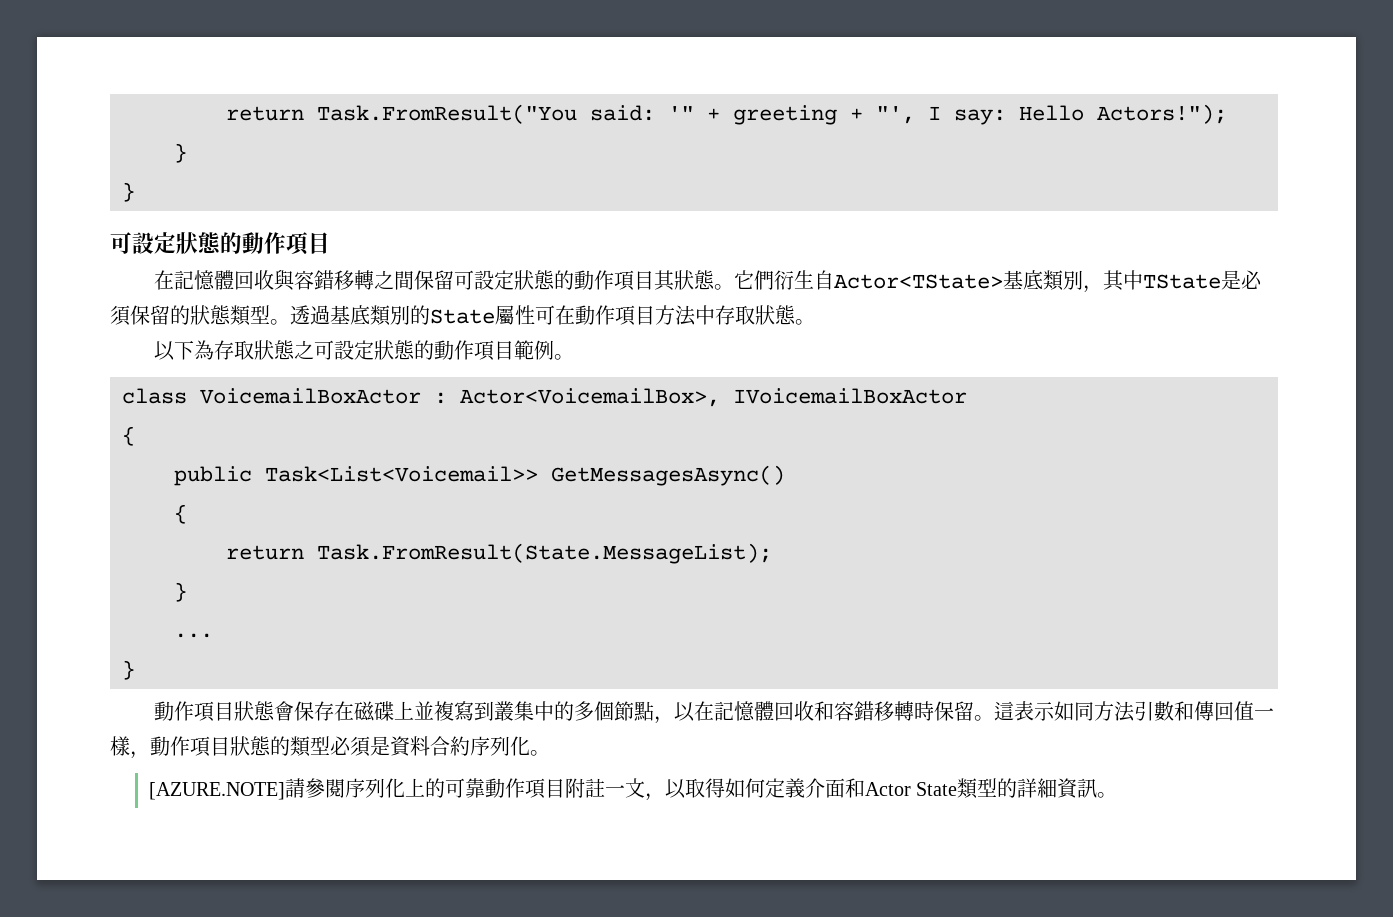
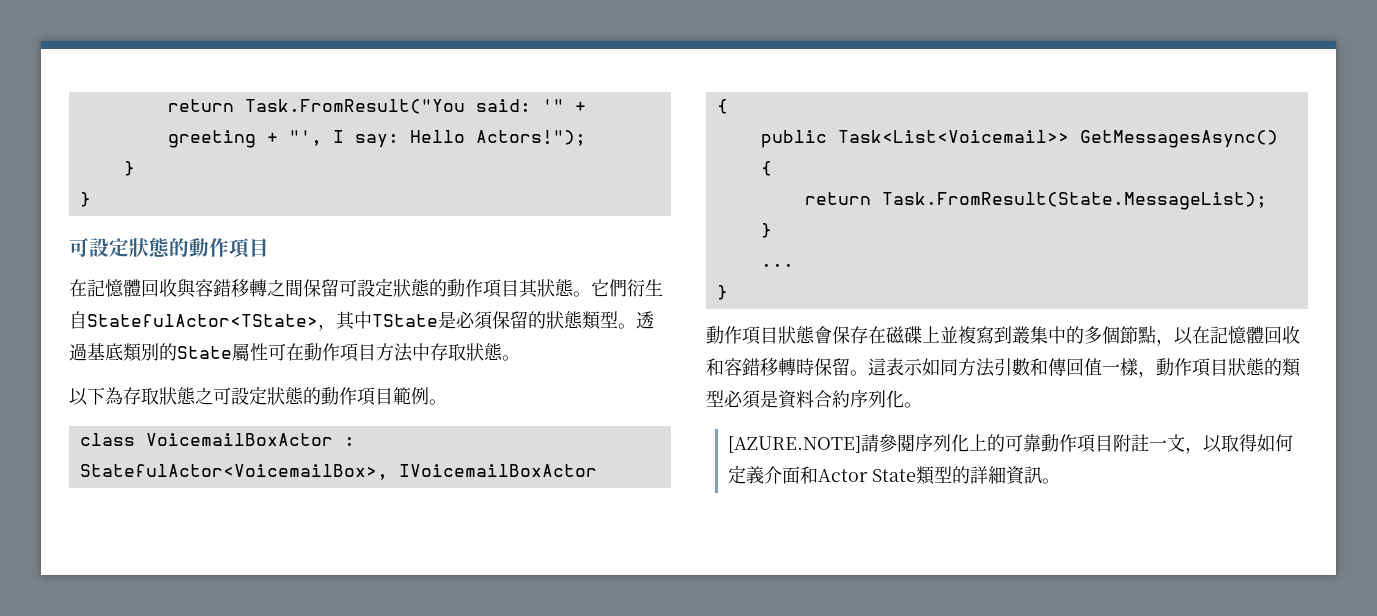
[834,270,1084,291] Actor<TState>基底類別 -> [87,314,318,327] StatefulActor<TState>
[460,388,720,407] Actor<VoicemailBox>, -> [79,464,388,480] StatefulActor<VoicemailBox>,

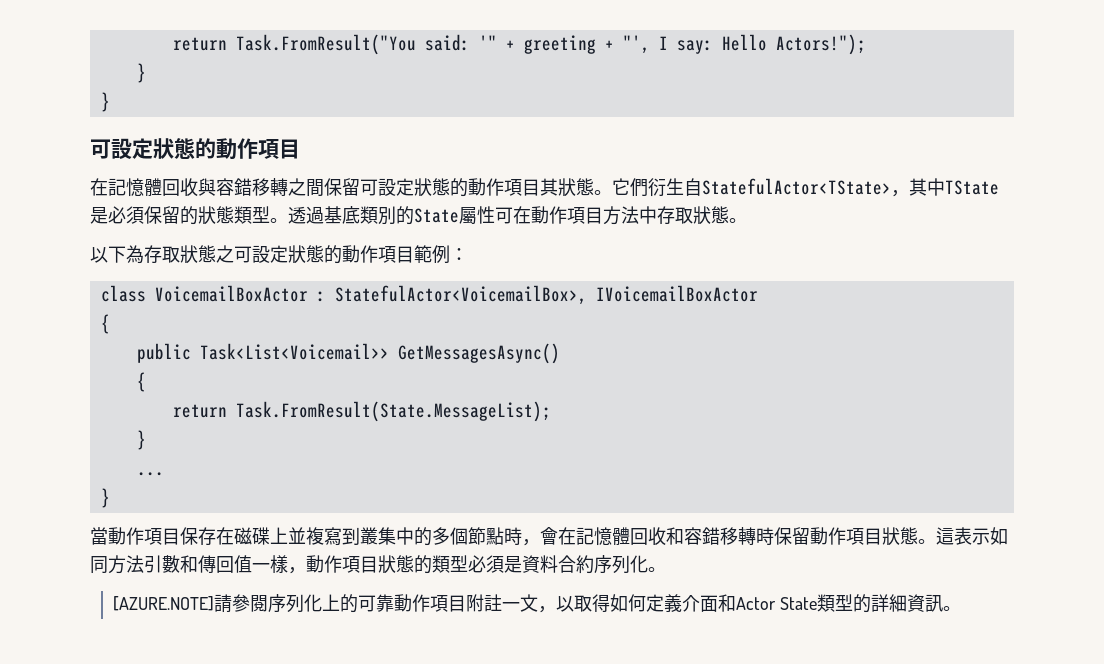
[429,399,447,405] 。 -> [450,248,468,261] ：
[706,326,832,345] 動作項目狀態會 -> [90,527,180,545] 當動作項目
[1156,327,1193,346] ，以 -> [504,527,558,546] 時，會
(850, 367) none -> [810,527,918,546] 動作項目狀態

